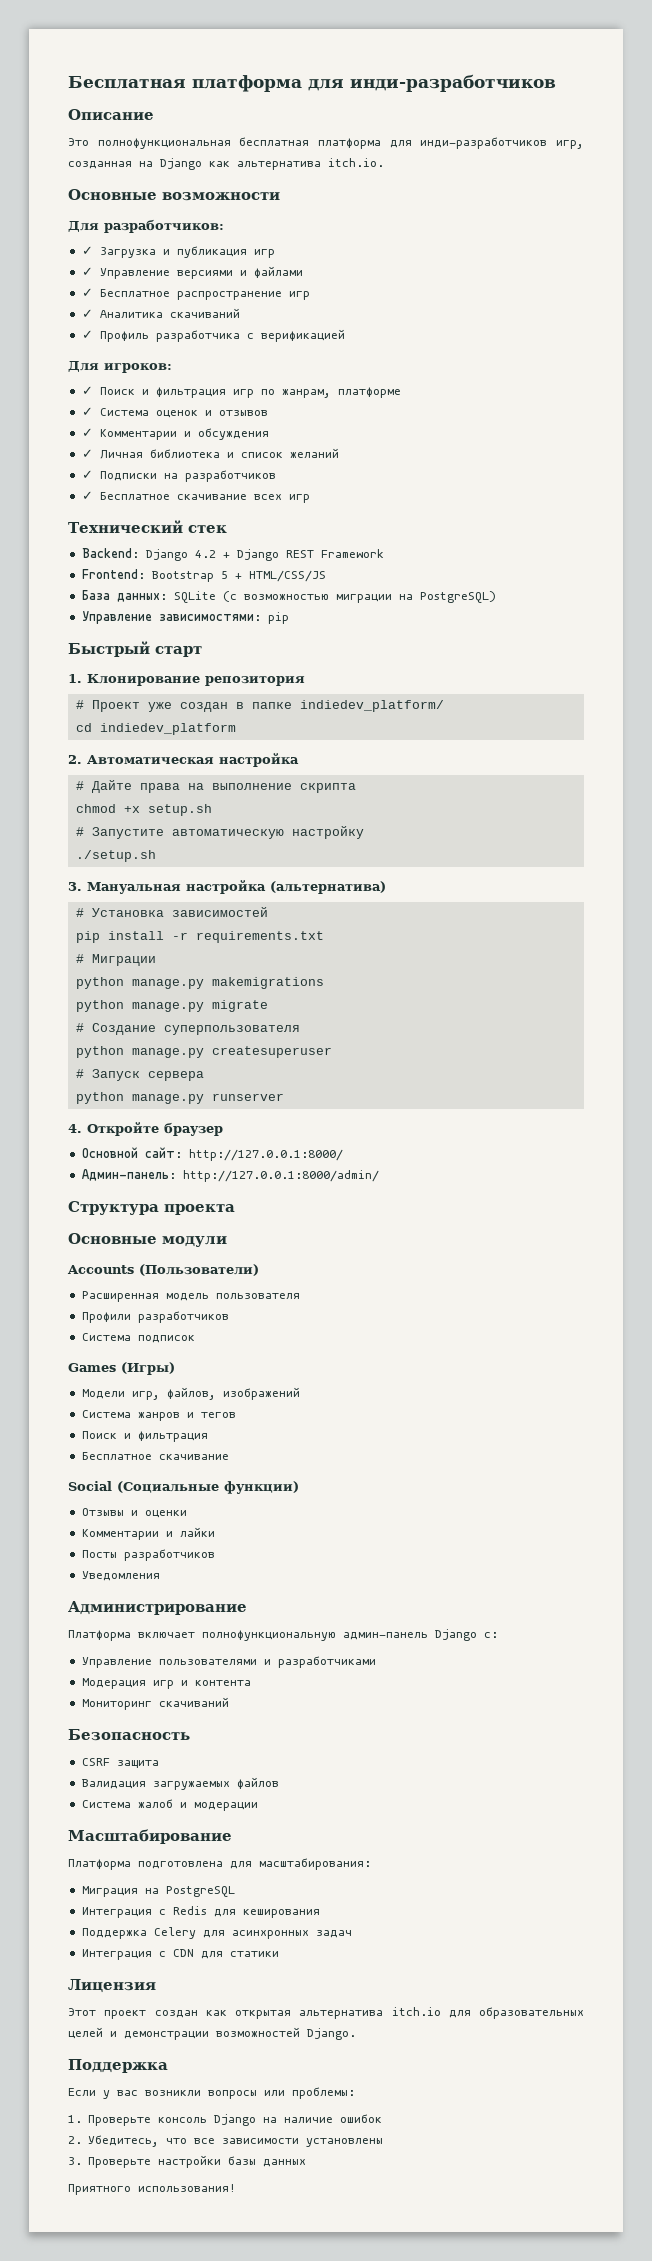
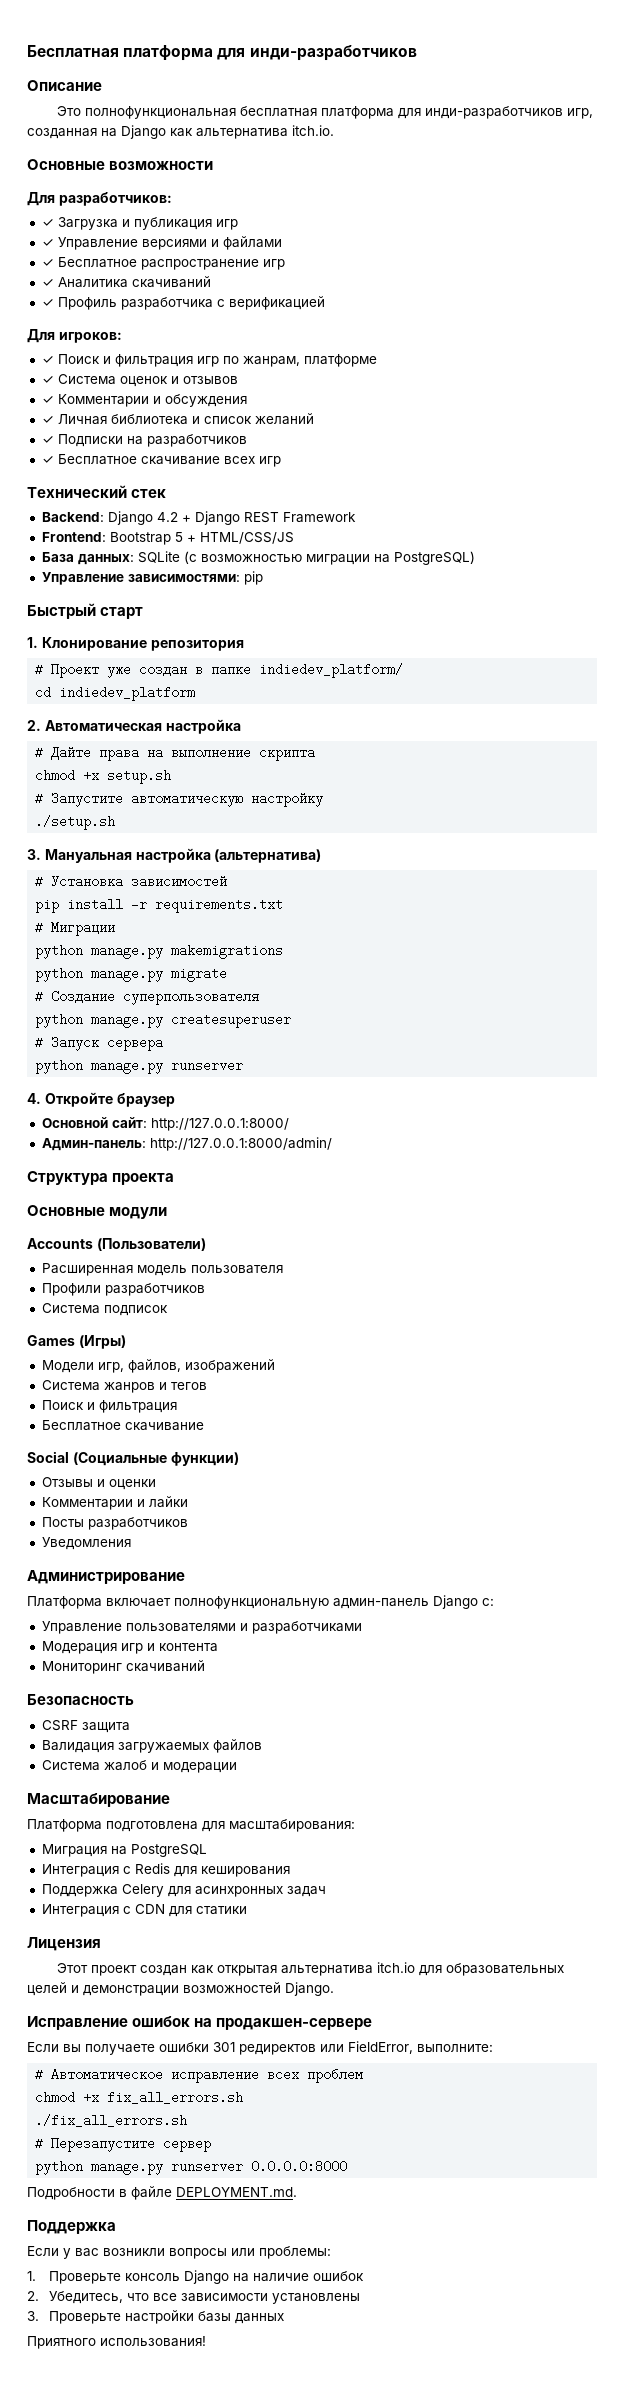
(356, 2034) none -> [27,2016,373,2030] [27,2041,493,2055] [35,2066,364,2083] [35,2091,244,2104] [35,2114,188,2127] [35,2135,212,2152] [35,2160,348,2175] [27,2186,297,2200] // Исправление ошибок на продакшен-сервере // Если вы получаете ошибки 301 редиректов или FieldError, выполните: // # Автоматическое исправление всех проблем // chmod +x fix_all_errors.sh // ./fix_all_errors.sh // # Перезапустите сервер // python manage.py runserver 0.0.0.0:8000 // Подробности в файле DEPLOYMENT.md.

